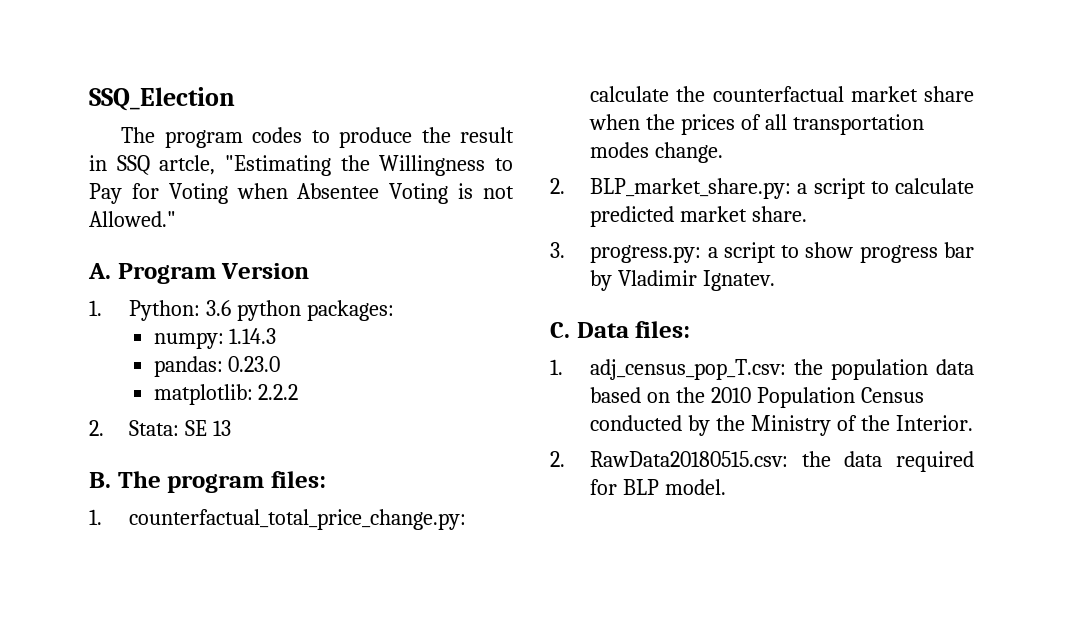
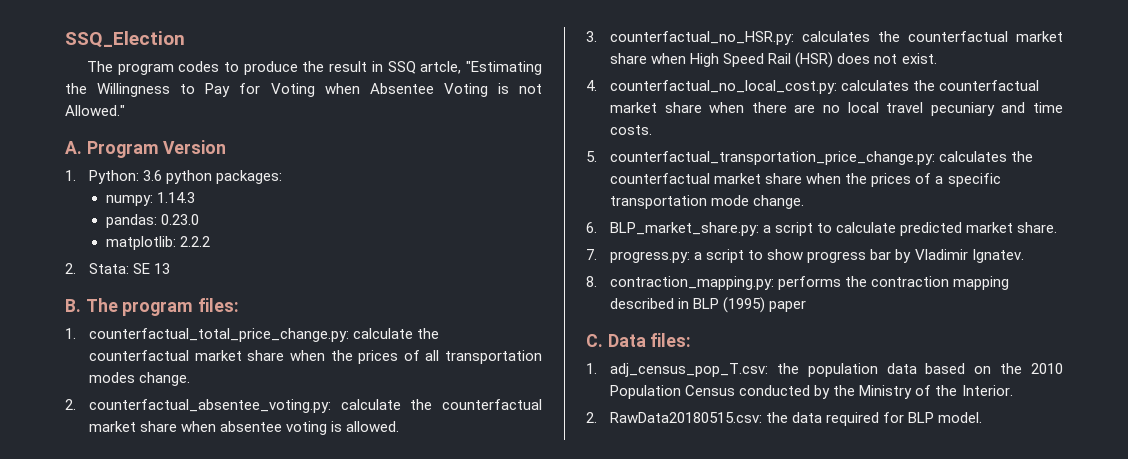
(565, 186) none -> [89,399,543,413] [89,421,400,435] [586,31,1063,45] [610,52,937,68] [586,80,1040,94] [610,102,1063,116] [610,125,653,135] [586,151,1034,165] [610,173,1001,187] [610,195,805,209] [586,222,597,233] counterfactual_absentee_voting.py: calculate the counterfactual market share when absentee voting is allowed. // 3. counterfactual_no_HSR.py: calculates the counterfactual market share when High Speed Rail (HSR) does not exist. // 4. counterfactual_no_local_cost.py: calculates the counterfactual market share when there are no local travel pecuniary and time costs. // 5. counterfactual_transportation_price_change.py: calculates the counterfactual market share when the prices of a specific transportation mode change. // 6.
[550,242,565,258] 3. -> [586,249,597,260] 7.
(776, 280) none -> [586,276,1010,290] [610,297,807,313] // 8. contraction_mapping.py: performs the contraction mapping described in BLP (1995) paper

